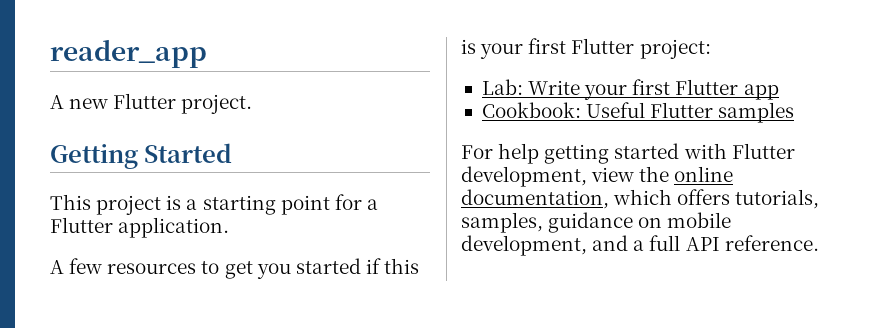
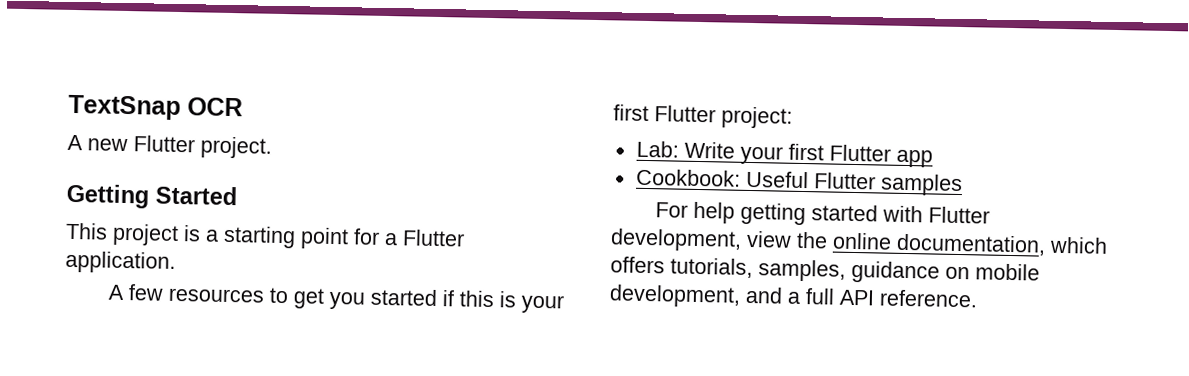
[50,39,207,68] reader_app -> [68,94,243,121] TextSnap OCR

